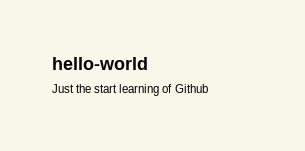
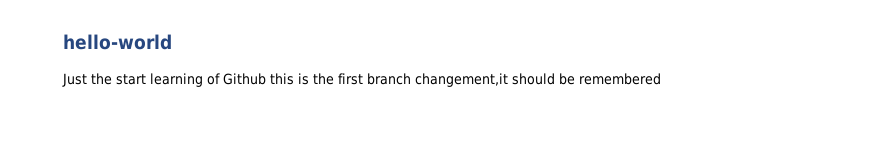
(208, 88) none -> [270,73,661,87] this is the first branch changement,it should be remembered

